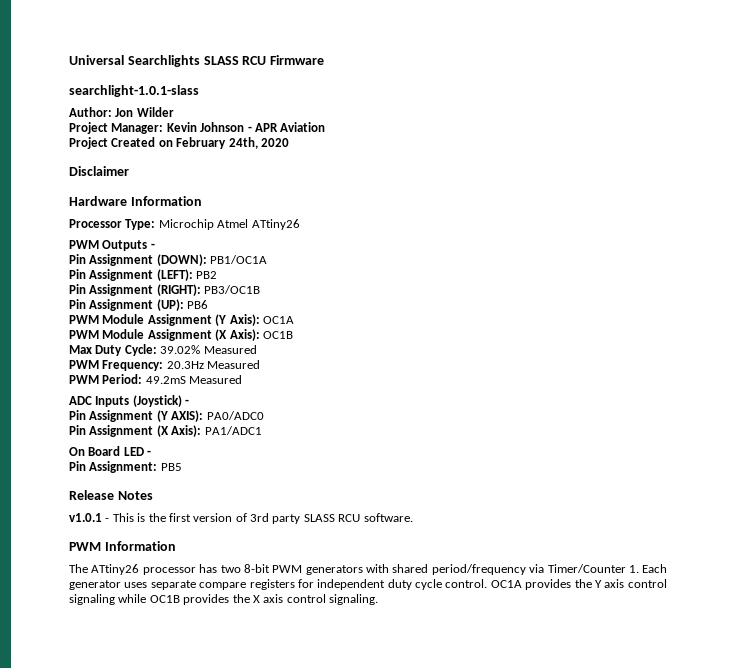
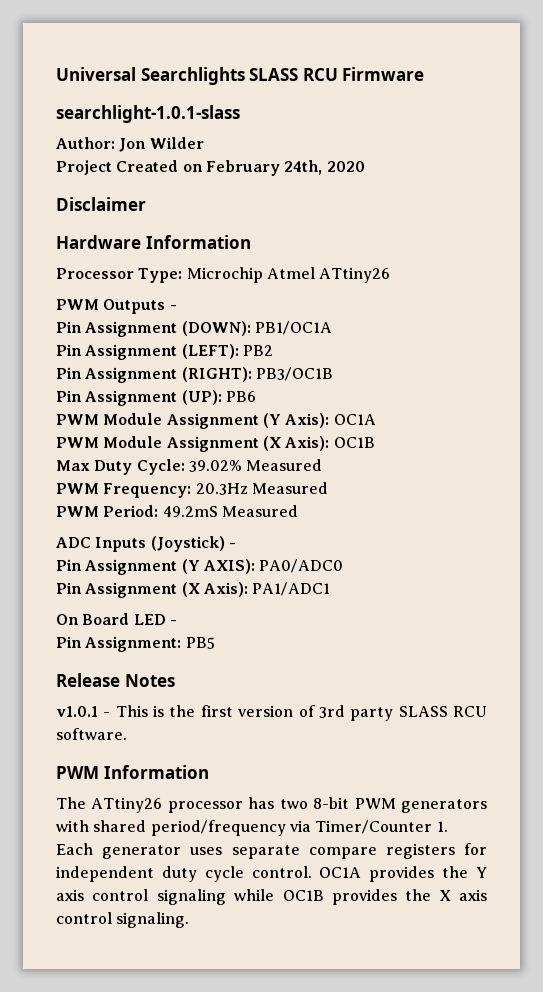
[69,122,326,134] // Project Manager: Kevin Johnson - APR Aviation -> (204, 143) none

